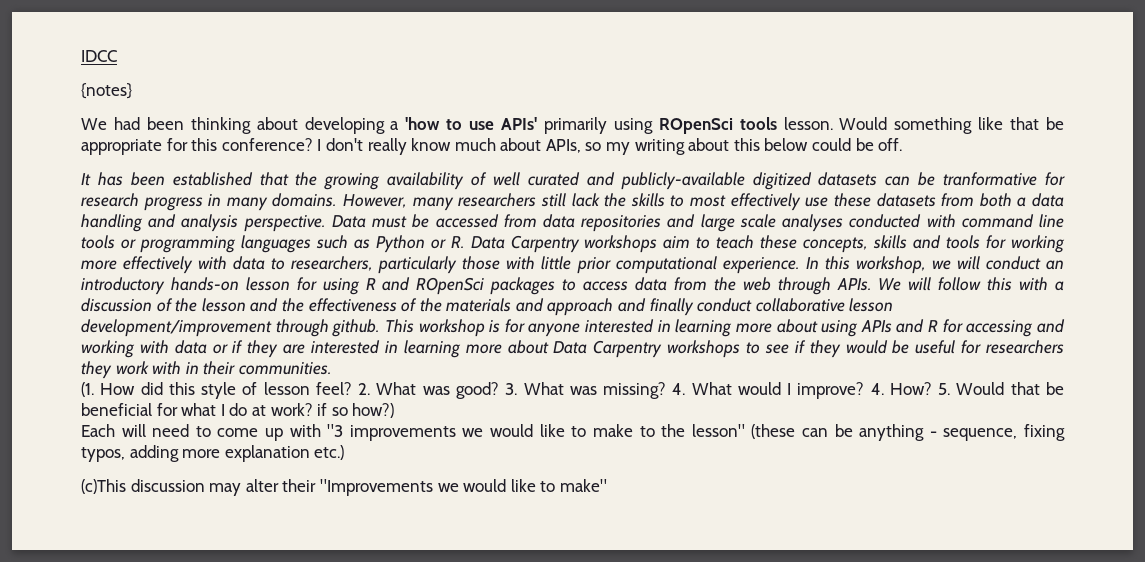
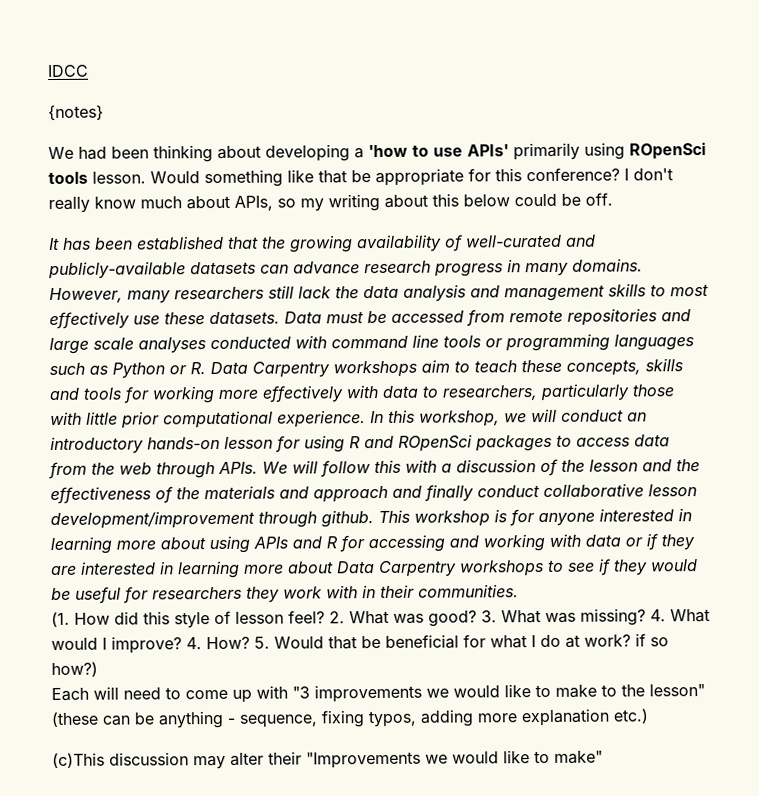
[493,172,580,186] well curated -> [466,234,562,248] well-curated
[752,172,812,190] digitized -> (186, 270) none
[918,172,1066,186] be tranformative for -> [293,261,360,274] advance
(627, 200) none -> [363,284,605,302] data analysis and management
[876,193,1064,207] [81,214,326,232] datasets from both a data handling and analysis perspective. -> [209,311,280,325] datasets.
[543,214,575,228] data -> [509,309,563,323] remote

